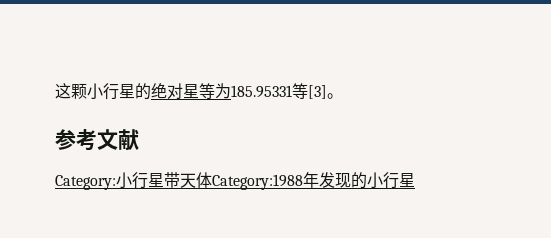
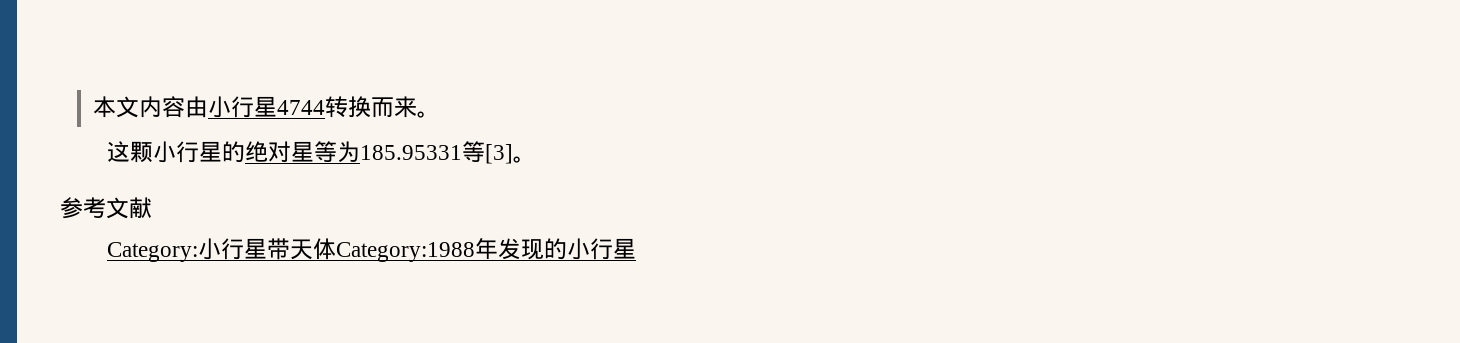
(55, 91) none -> [93,96,441,118] 本文内容由小行星4744转换而来。 //

